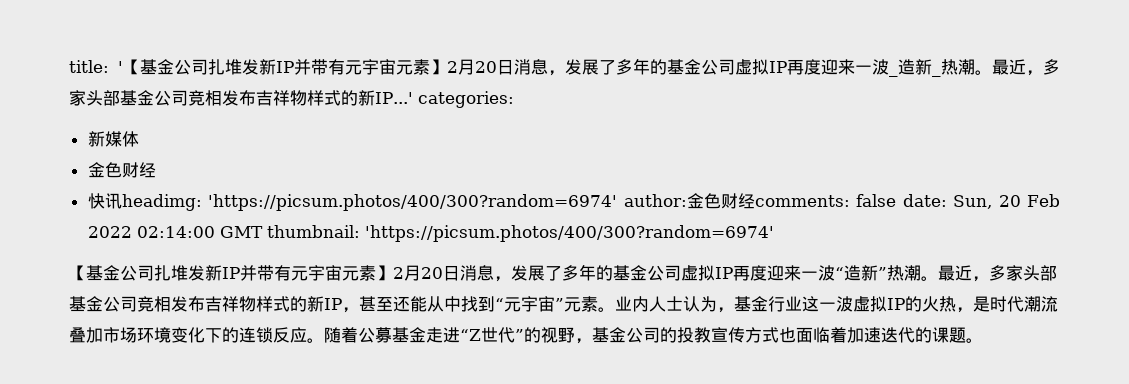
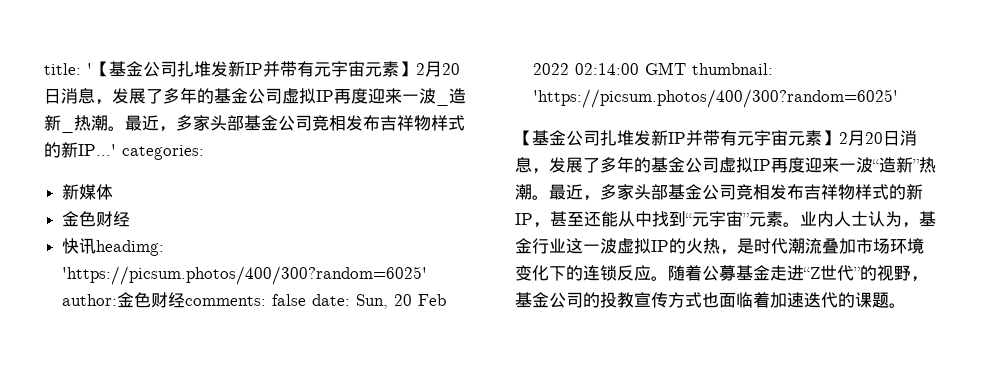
[208,194,618,211] 'https://picsum.photos/400/300?random=6974' -> [62,266,428,285] 'https://picsum.photos/400/300?random=6025'
[364,225,774,242] 'https://picsum.photos/400/300?random=6974' -> [533,89,899,108] 'https://picsum.photos/400/300?random=6025'

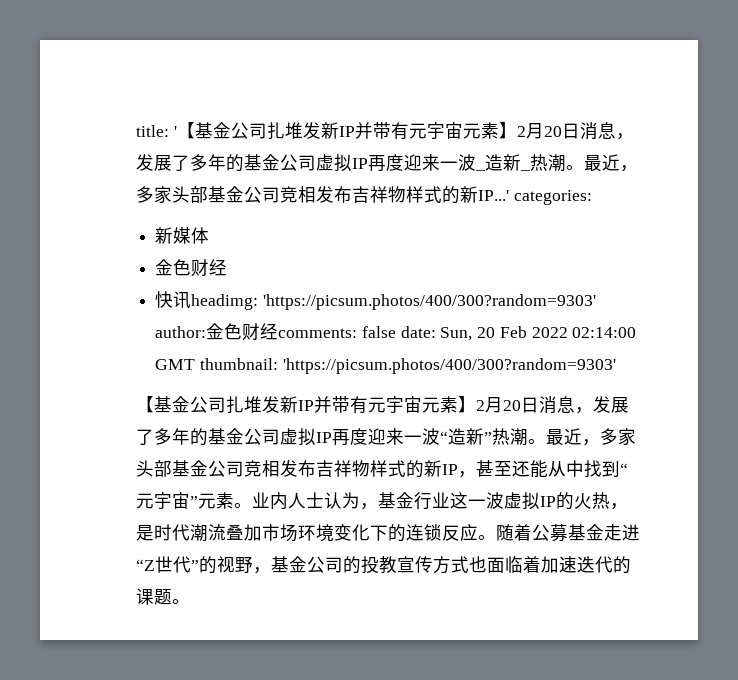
[62,266,428,285] 'https://picsum.photos/400/300?random=6025' -> [262,294,596,310] 'https://picsum.photos/400/300?random=9303'
[533,89,899,108] 'https://picsum.photos/400/300?random=6025' -> [282,358,616,374] 'https://picsum.photos/400/300?random=9303'

